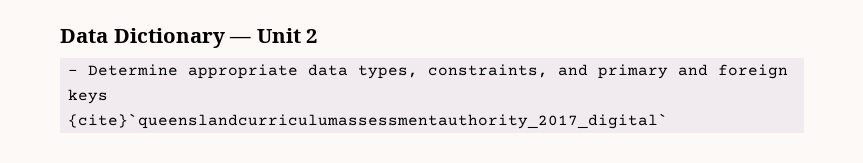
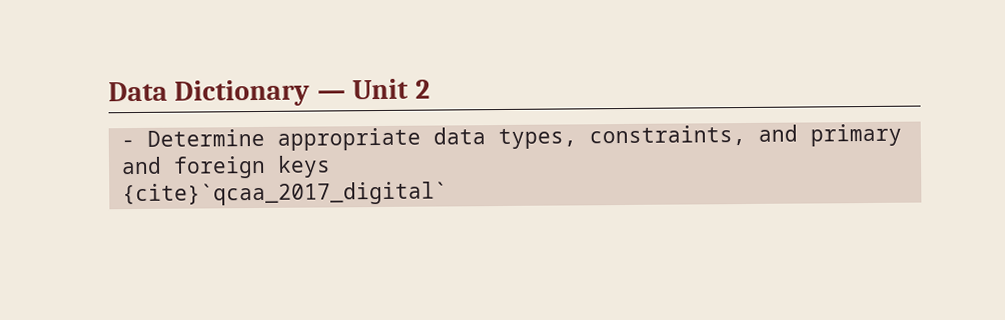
[67,113,668,129] {cite}`queenslandcurriculumassessmentauthority_2017_digital` -> [122,181,449,207] {cite}`qcaa_2017_digital`

